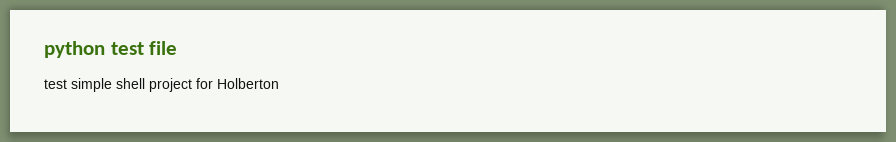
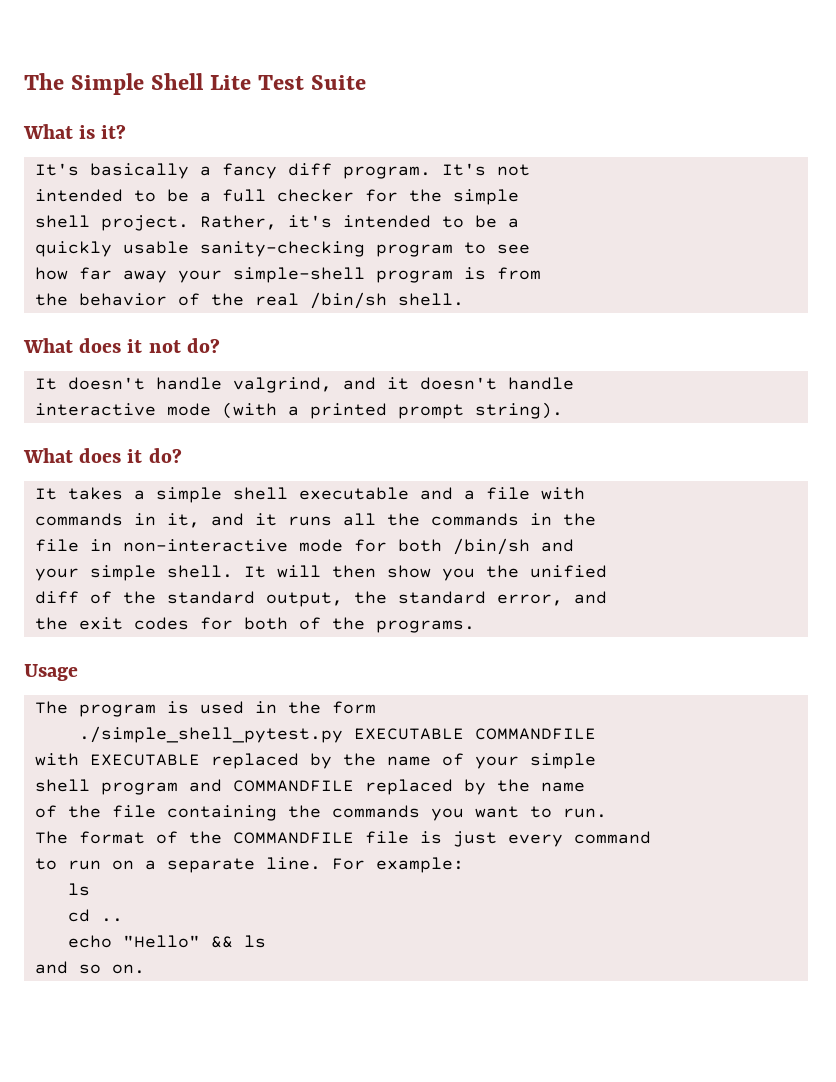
[44,41,178,58] [44,78,279,92] python test file // test simple shell project for Holberton -> [24,73,367,95] [23,124,127,139] [35,163,531,179] [35,189,520,205] [35,215,520,231] [35,241,531,257] [35,267,542,283] [35,292,465,309] [23,338,220,353] [35,377,575,393] [35,402,564,419] [23,448,182,463] [35,487,586,503] [35,513,597,528] [35,538,575,555] [35,565,608,581] [35,591,608,607] [35,617,476,633] [24,664,78,681] [35,701,377,717] [79,726,597,743] [35,753,597,769] [35,779,586,795] [35,805,608,821] [35,831,652,847] [35,857,465,873] [68,883,91,896] [68,909,124,922] [68,935,267,948] [35,961,146,974] The Simple Shell Lite Test Suite // What is it? // It's basically a fancy diff program. It's not // intended to be a full checker for the simple // shell project. Rather, it's intended to be a // quickly usable sanity-checking program to see // how far away your simple-shell program is from // the behavior of the real /bin/sh shell. // What does it not do? // It doesn't handle valgrind, and it doesn't handle // interactive mode (with a printed prompt string). // What does it do? // It takes a simple shell executable and a file with // commands in it, and it runs all the commands in the // file in non-interactive mode for both /bin/sh and // your simple shell. It will then show you the unified // diff of the standard output, the standard error, and // the exit codes for both of the programs. // Usage // The program is used in the form // ./simple_shell_pytest.py EXECUTABLE COMMANDFILE // with EXECUTABLE replaced by the name of your simple // shell program and COMMANDFILE replaced by the name // of the file containing the commands you want to run. // The format of the COMMANDFILE file is just every command // to run on a separate line. For example: // ls // cd .. // echo "Hello" && ls // and so on.

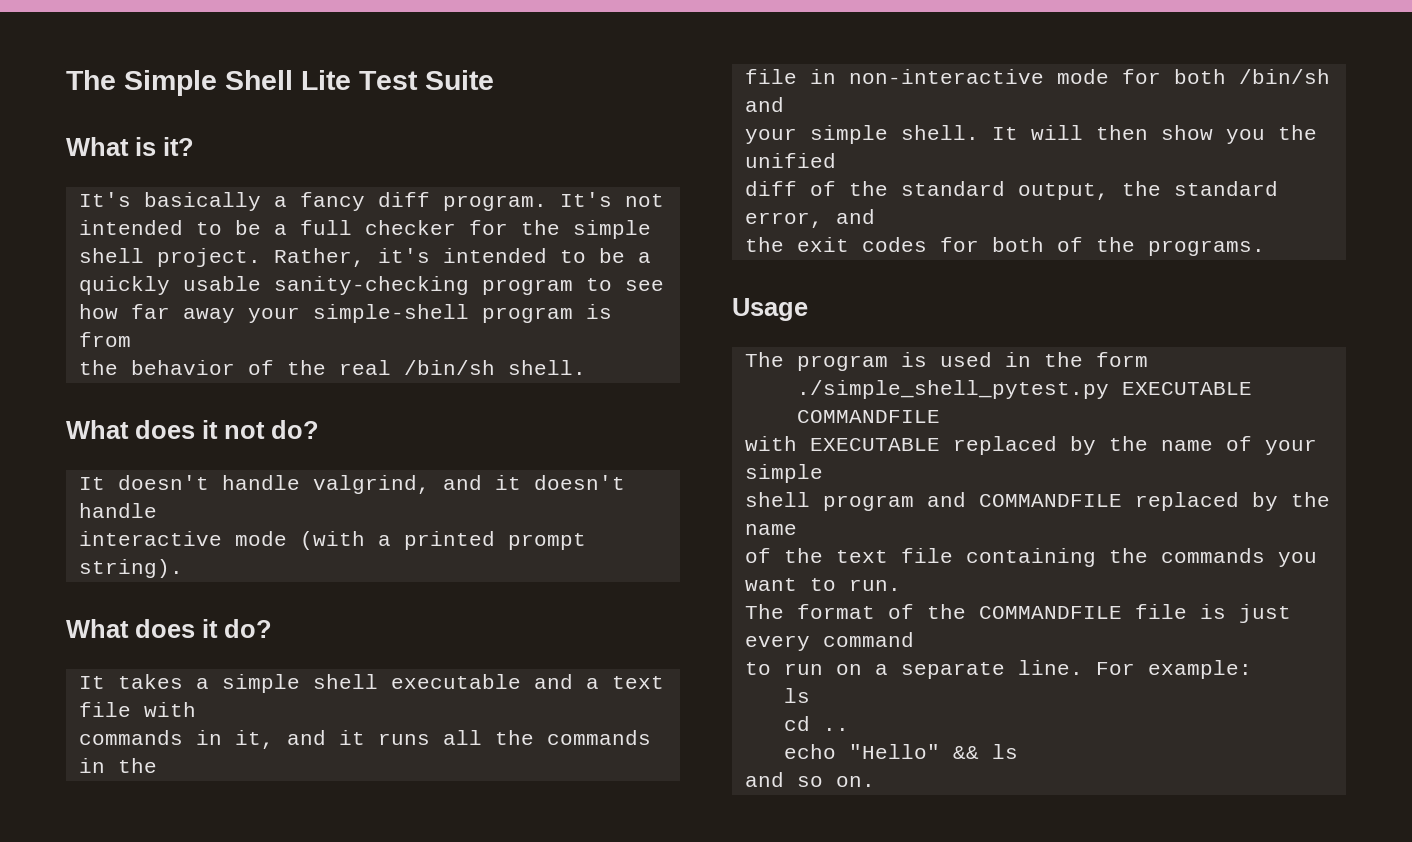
(476, 495) none -> [611,676,664,689] text
(102, 811) none -> [835,550,888,563] text

